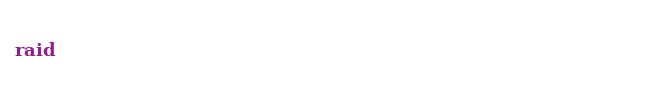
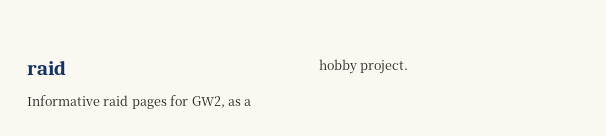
[15,42,56,56] raid -> [27,60,66,75] [27,95,252,109] [319,59,409,74] raid // Informative raid pages for GW2, as a hobby project.

